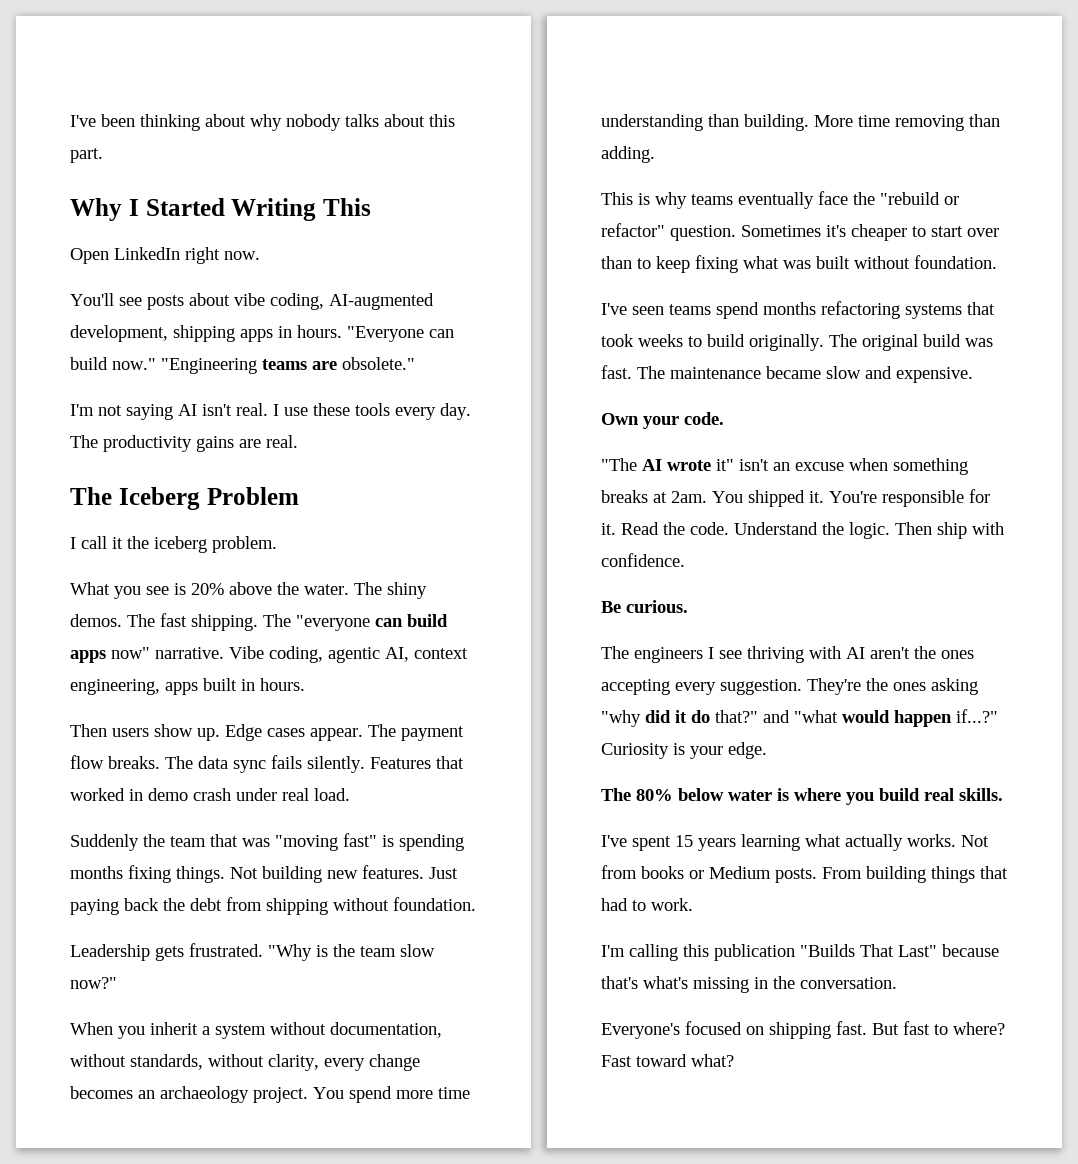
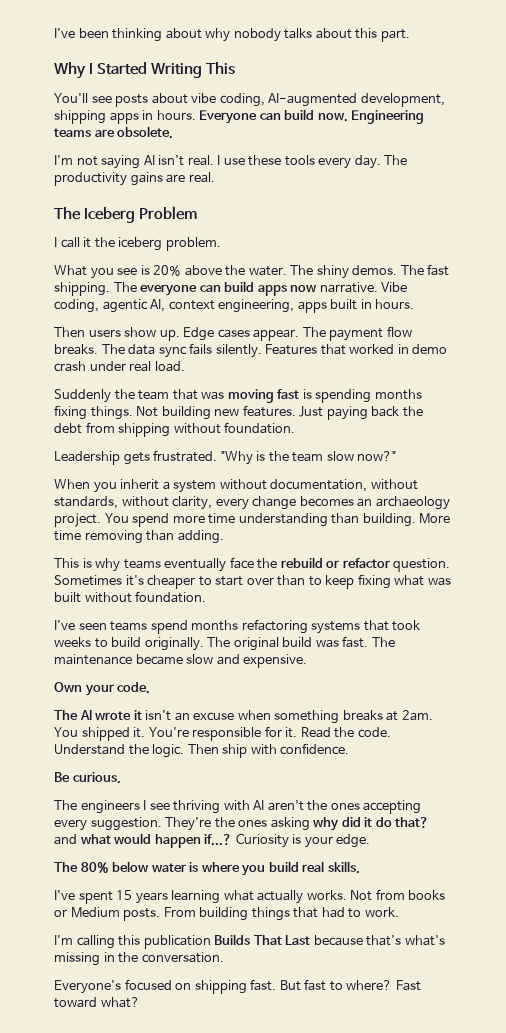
[70,247,260,264] // Open LinkedIn right now. -> (235, 68) none
[347,326,454,342] [70,357,257,374] "Everyone can build now." "Engineering -> [199,109,425,124] Everyone can build now. Engineering
[342,357,415,370] obsolete." -> [117,126,174,139] obsolete.
[296,615,370,631] "everyone -> [140,284,198,296] everyone
[111,647,150,659] now" -> [290,285,318,293] now
[275,833,377,851] "moving fast" -> [227,389,300,403] moving fast
[880,192,959,205] [601,223,665,237] "rebuild or refactor" -> [280,557,390,568] rebuild or refactor
[601,458,637,471] "The -> [54,710,78,720] The
[716,459,734,471] it" -> [133,710,142,720] it
[601,710,641,727] "why -> [313,817,340,831] why
[715,710,838,723] that?" and "what -> [395,817,430,828] [54,834,111,845] that? and what
[956,709,998,723] if...?" -> [204,834,233,846] if...?
[800,944,937,957] "Builds That Last" -> [214,934,311,945] Builds That Last

